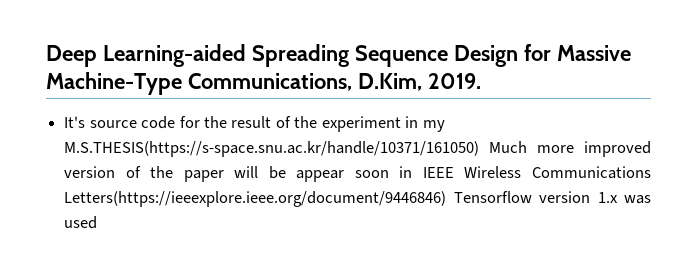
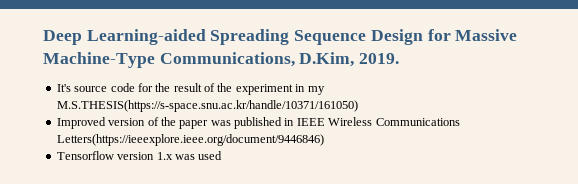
[489,141,651,157] Much more improved -> [56,117,106,129] // Improved
[234,166,389,182] will be appear soon -> [210,117,282,129] was published
(447, 199) none -> (324, 140) //

